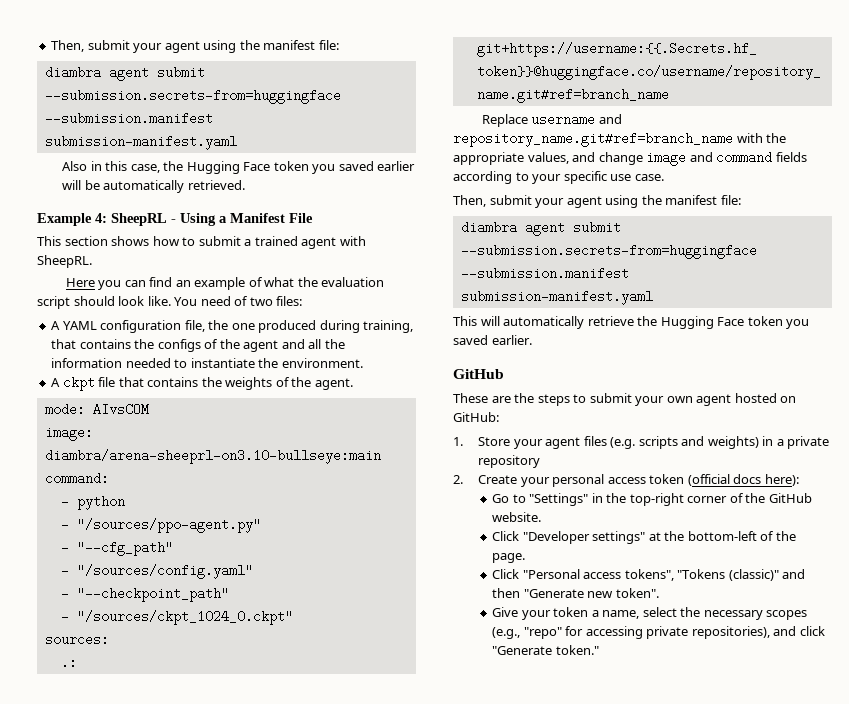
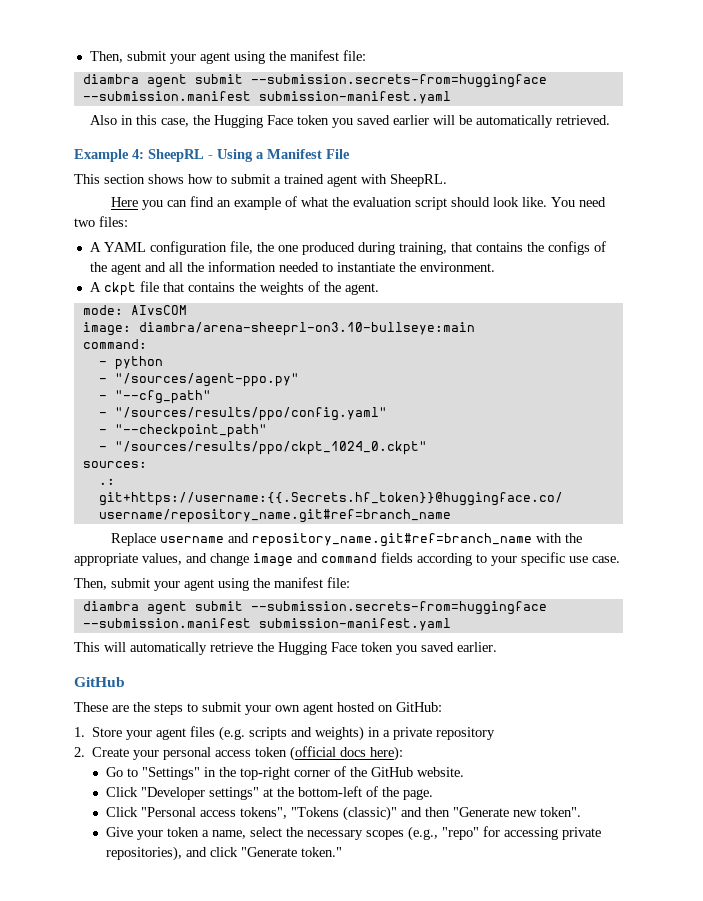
[234,296,249,306] of -> (606, 202) none
[76,518,261,533] "/sources/ppo-agent.py" -> [114,373,299,387] "/sources/agent-ppo.py"
[76,564,253,579] "/sources/config.yaml" -> [114,407,387,421] "/sources/results/ppo/config.yaml"
[76,610,293,625] "/sources/ckpt_1024_0.ckpt" -> [114,441,427,455] "/sources/results/ppo/ckpt_1024_0.ckpt"

